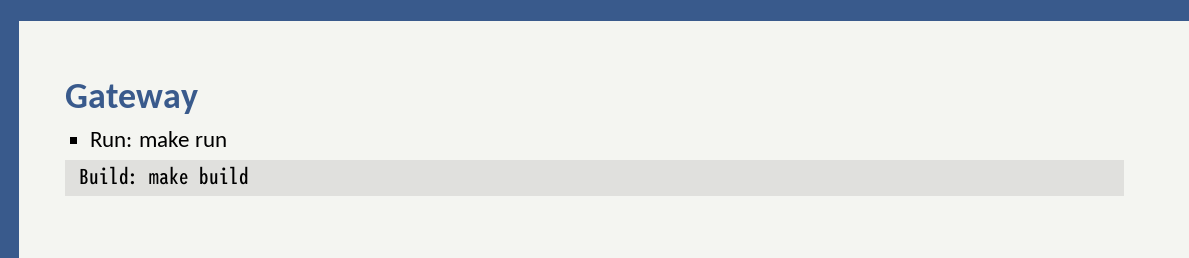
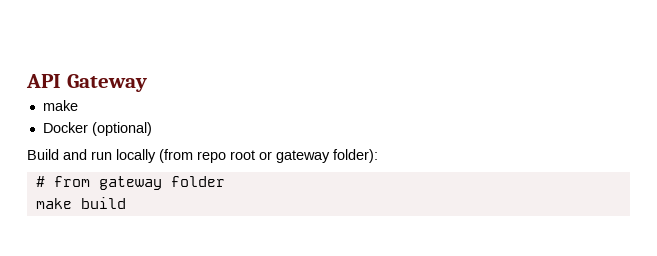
(65, 99) none -> [26,74,61,88] API
[90,131,227,147] [78,166,139,185] Run: make run // Build: -> [42,100,78,111] [42,122,152,136] [27,149,378,163] [35,176,225,190] make // Docker (optional) // Build and run locally (from repo root or gateway folder): // # from gateway folder //

